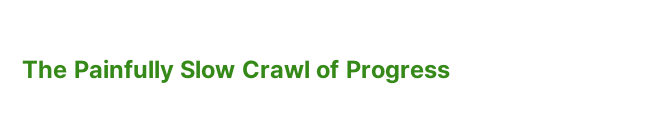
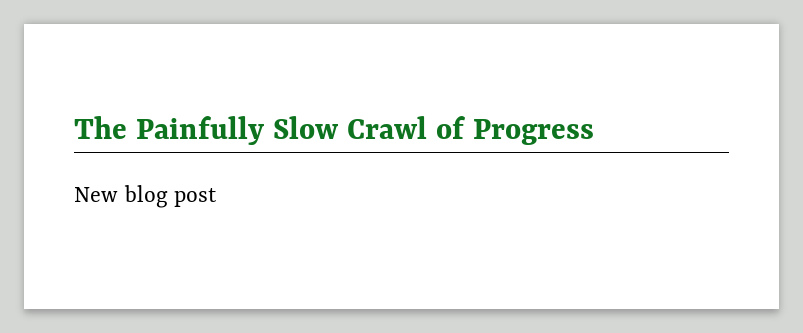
(451, 72) none -> [74,185,218,208] // New blog post

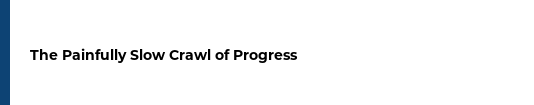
[74,185,218,208] // New blog post -> (298, 56) none

